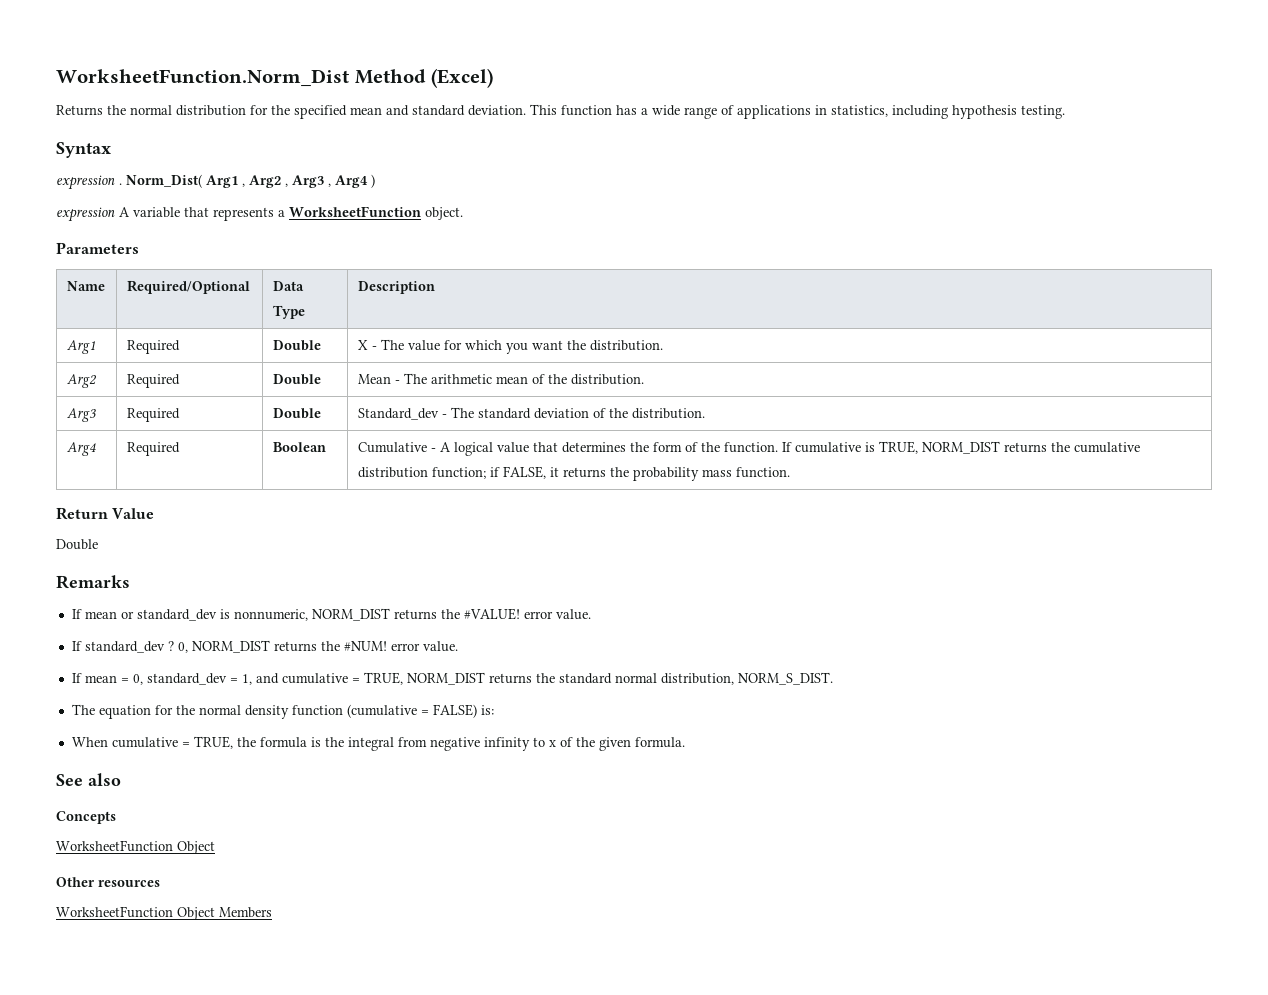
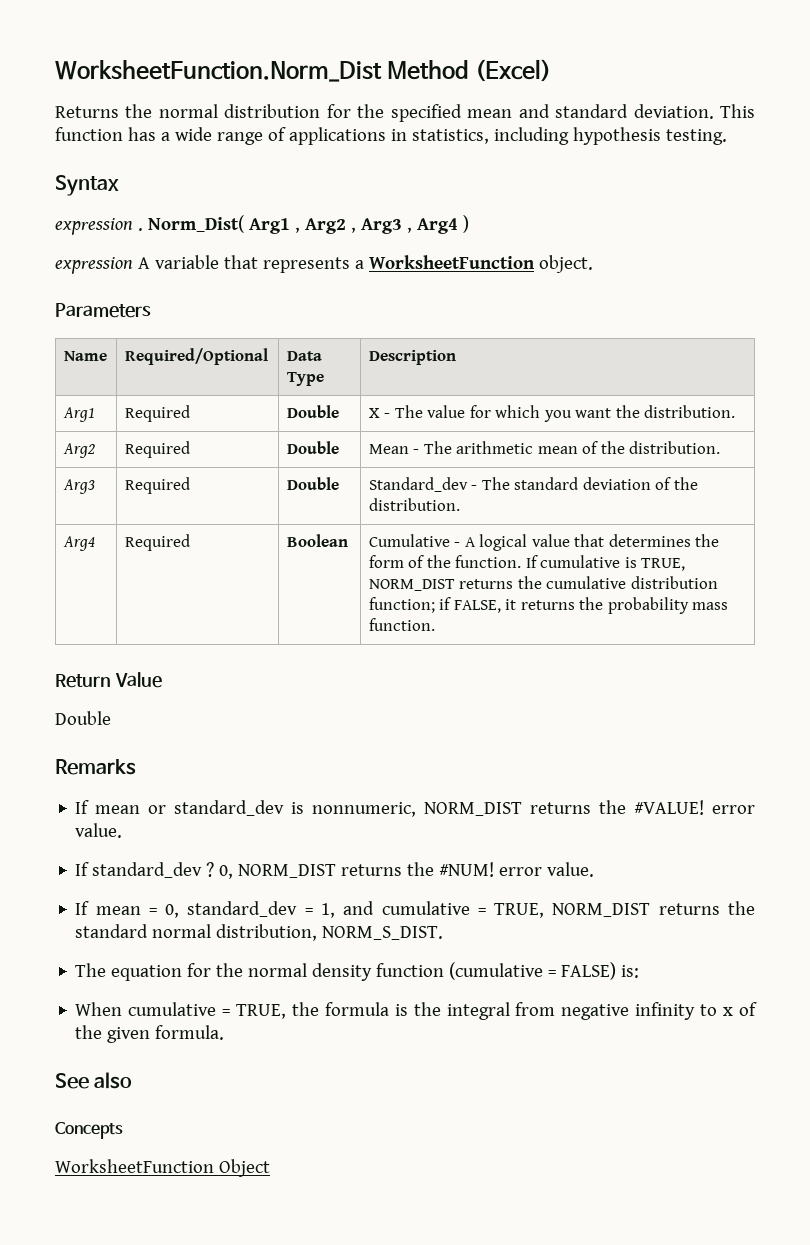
[56,877,160,887] [56,906,272,920] // Other resources // WorksheetFunction Object Members -> (270, 1168) none

